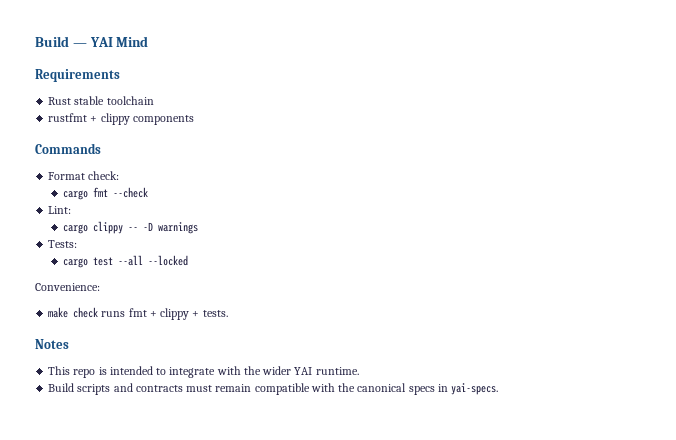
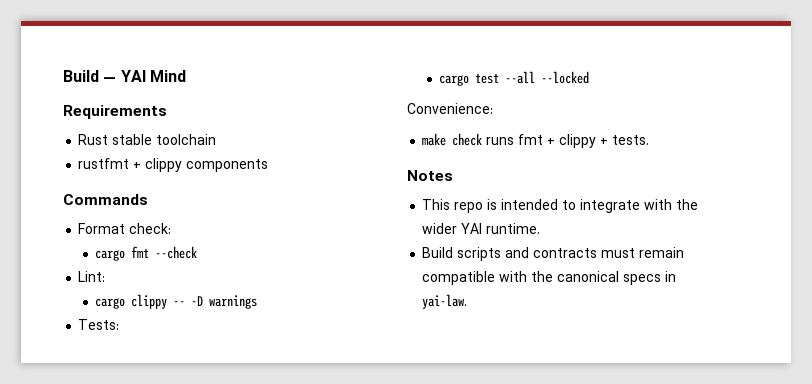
[451,383,499,395] yai-specs. -> [422,294,468,309] yai-law.

